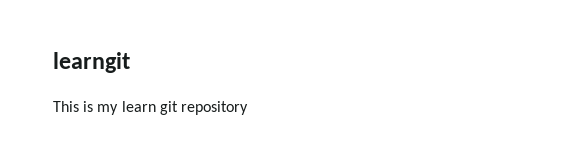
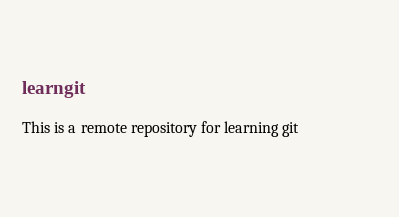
[97,101,248,115] my learn git repository -> [68,121,300,137] a remote repository for learning git

